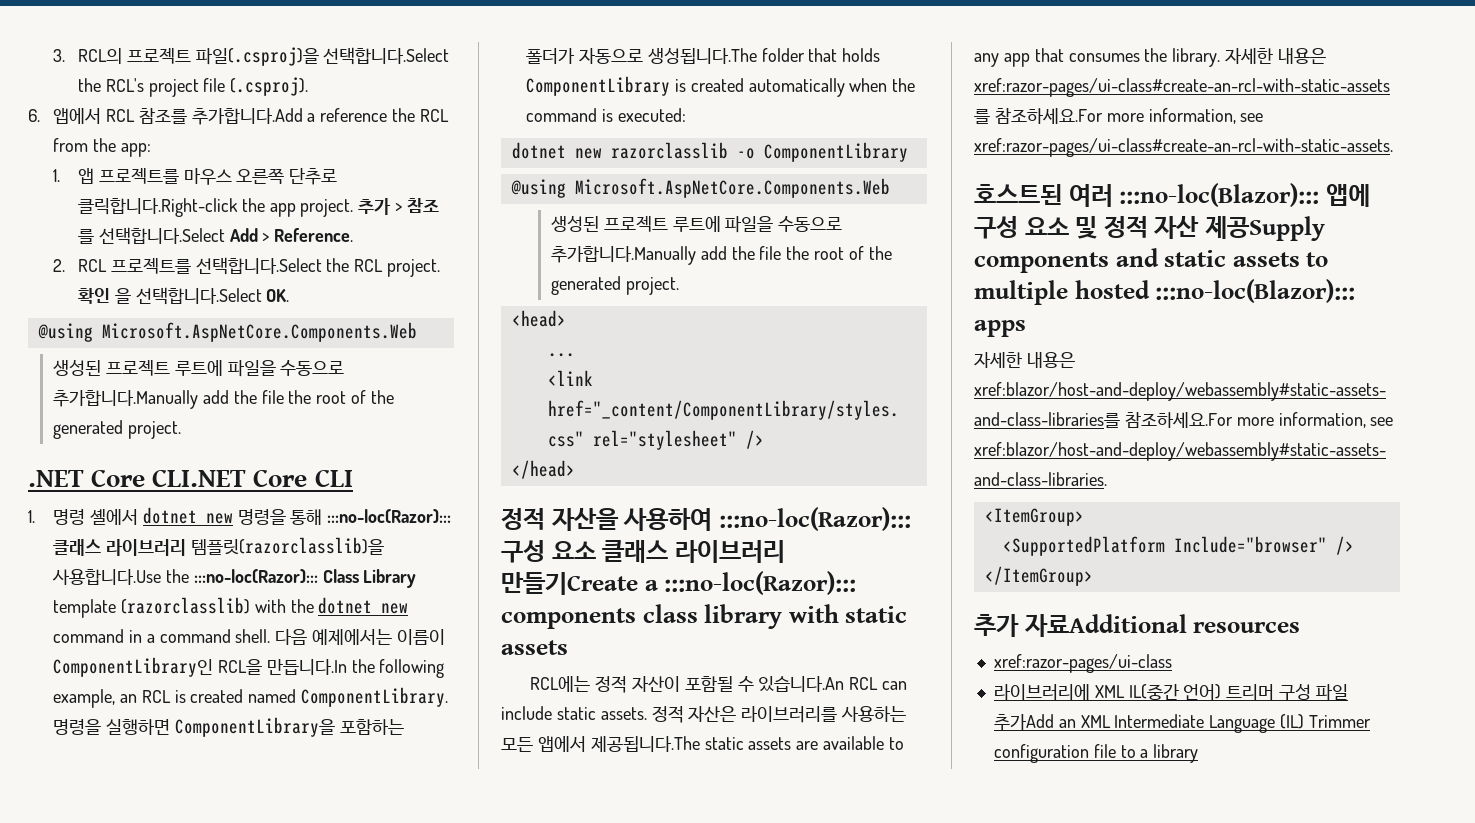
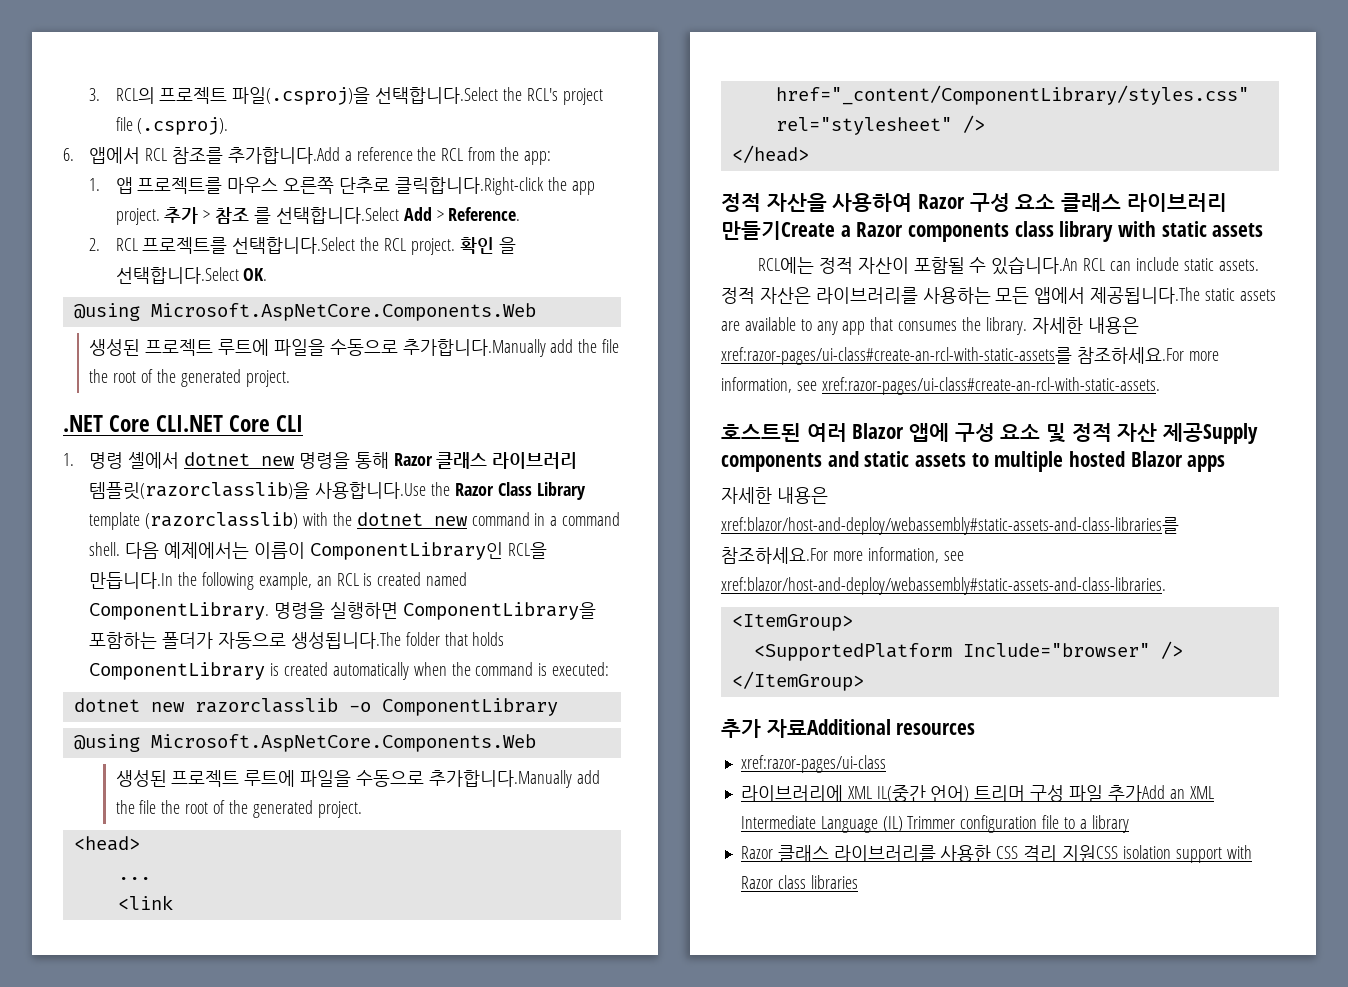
[327,509,452,524] :::no-loc(Razor)::: -> [393,453,433,466] Razor
[193,569,318,584] :::no-loc(Razor)::: -> [454,483,494,496] Razor
[718,507,911,531] :::no-loc(Razor)::: -> [918,194,966,209] Razor
[664,571,857,595] :::no-loc(Razor)::: -> [856,222,904,237] Razor
[1119,183,1320,207] :::no-loc(Blazor)::: -> [852,423,905,439] Blazor
[1155,279,1356,303] :::no-loc(Blazor)::: -> [1130,451,1183,467] Blazor
(1199, 753) none -> [740,845,1252,863] [740,875,858,889] // Razor 클래스 라이브러리를 사용한 CSS 격리 지원CSS isolation support with Razor class libraries

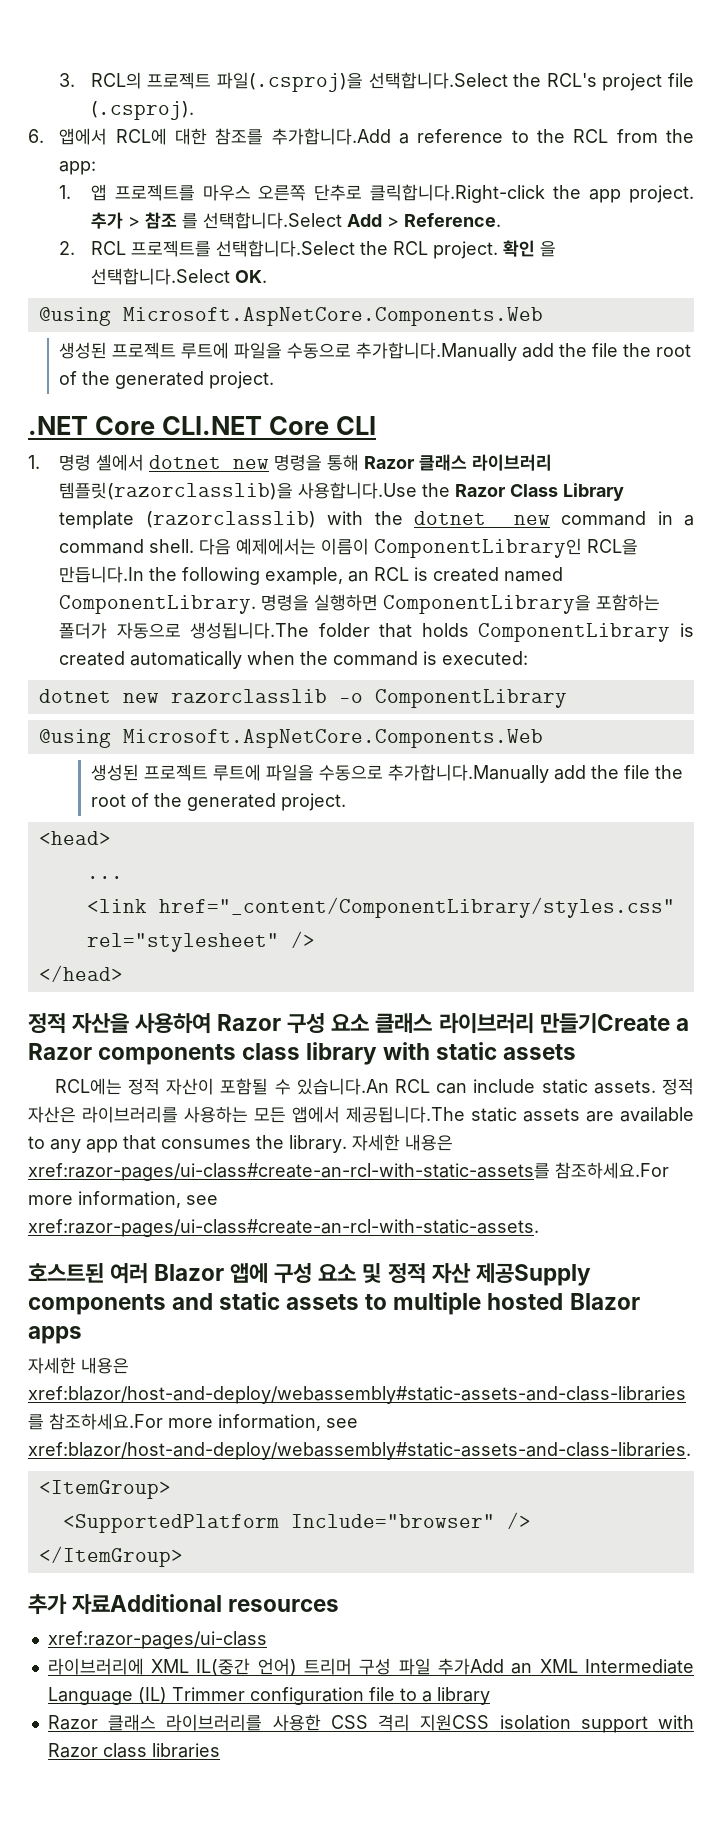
[145,148,168,161] RCL -> [115,128,208,145] RCL에 대한
(413, 154) none -> [511,130,529,143] to

